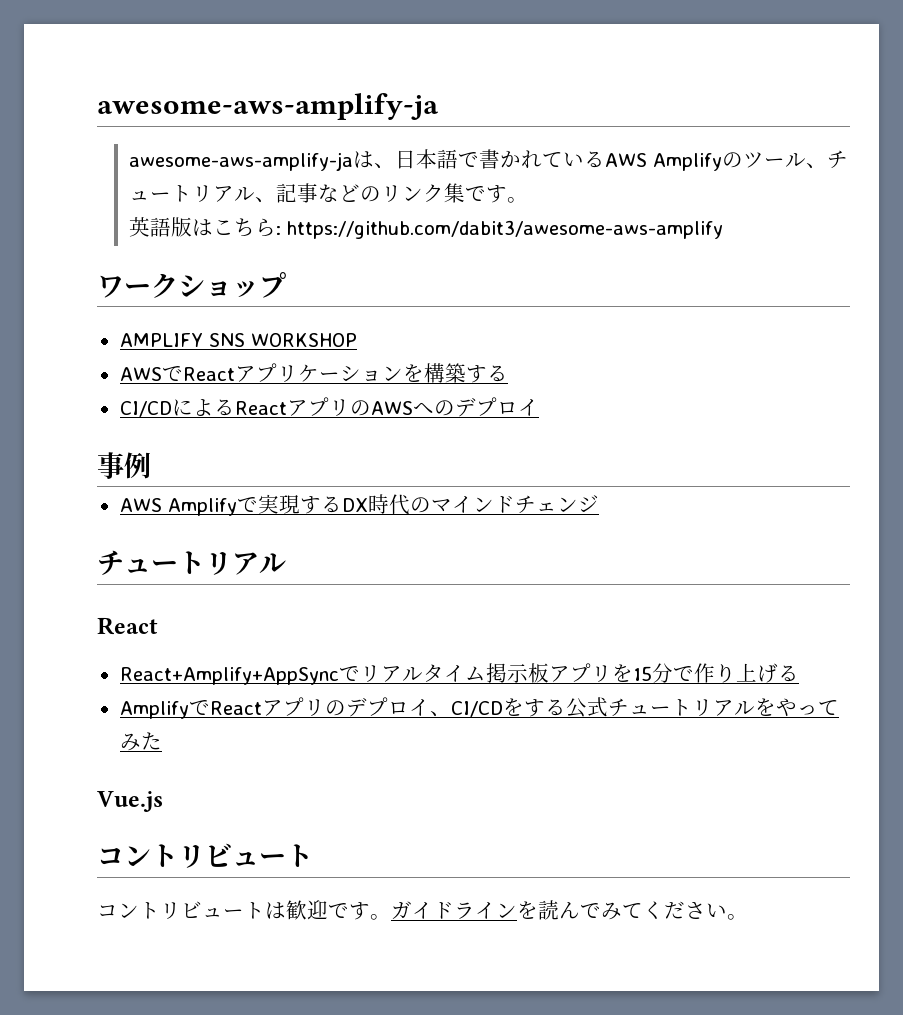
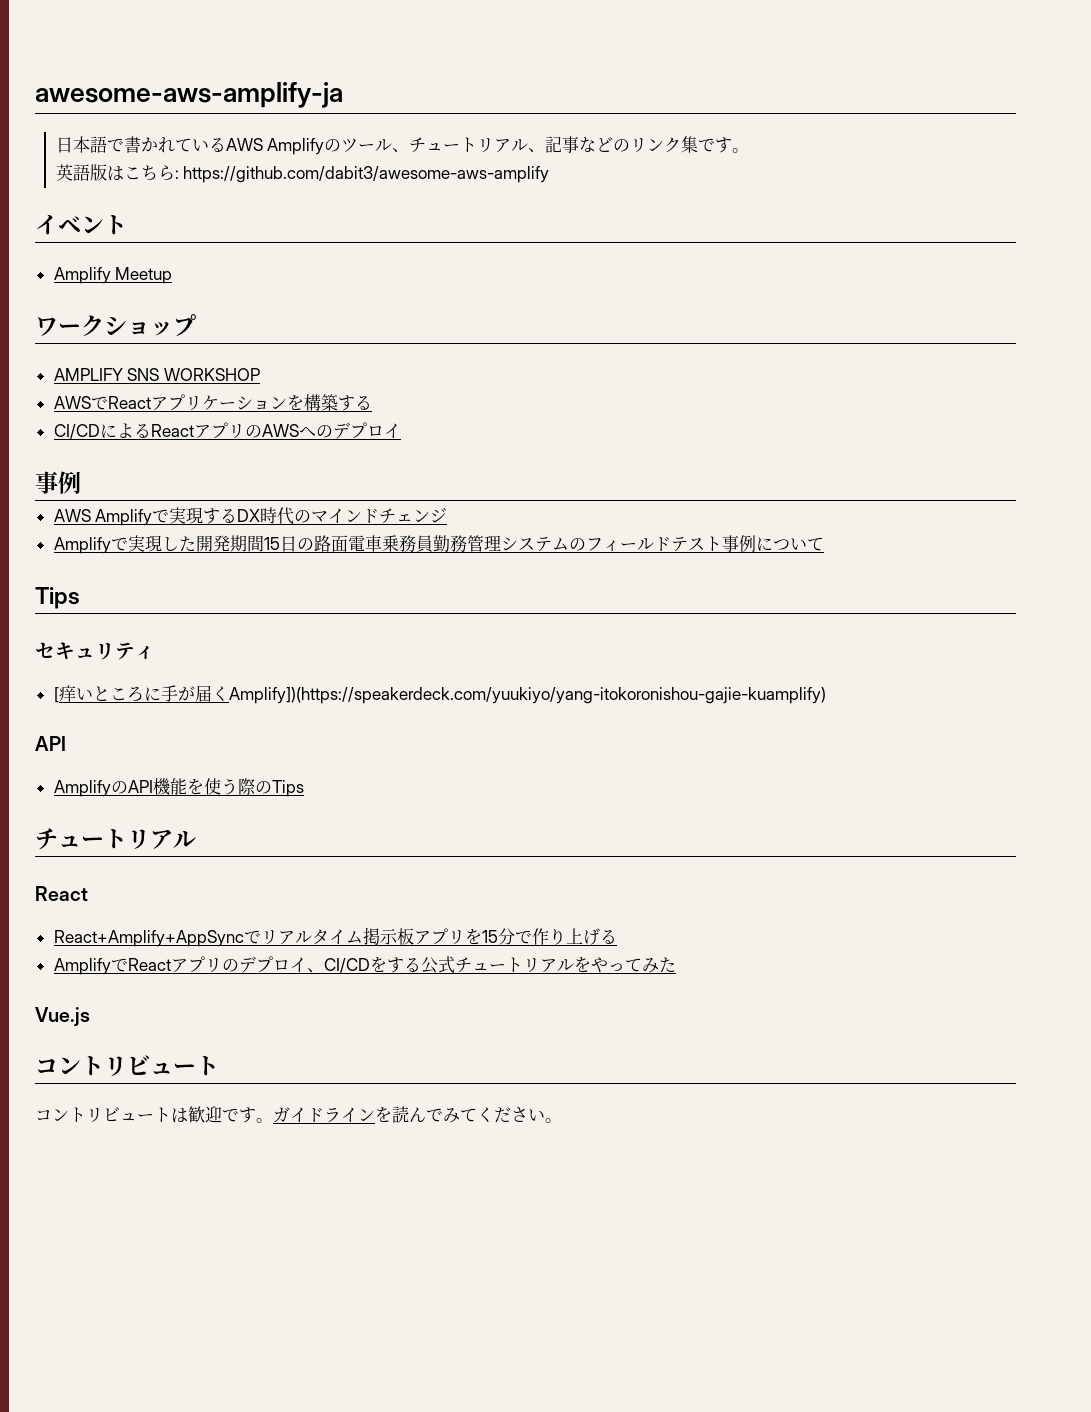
[128,151,395,171] awesome-aws-amplify-jaは、 -> (343, 95) none
(723, 229) none -> [35,214,127,235] [53,267,173,284] // イベント // Amplify Meetup
(599, 503) none -> [53,535,824,554] [35,587,80,609] [35,642,155,660] [53,685,826,704] [35,736,66,751] [53,778,304,797] // Amplifyで実現した開発期間15日の路面電車乗務員勤務管理システムのフィールドテスト事例について // Tips // セキュリティ // [痒いところに手が届くAmplify])(https://speakerdeck.com/yuukiyo/yang-itokoronishou-gajie-kuamplify) // API // AmplifyのAPI機能を使う際のTips

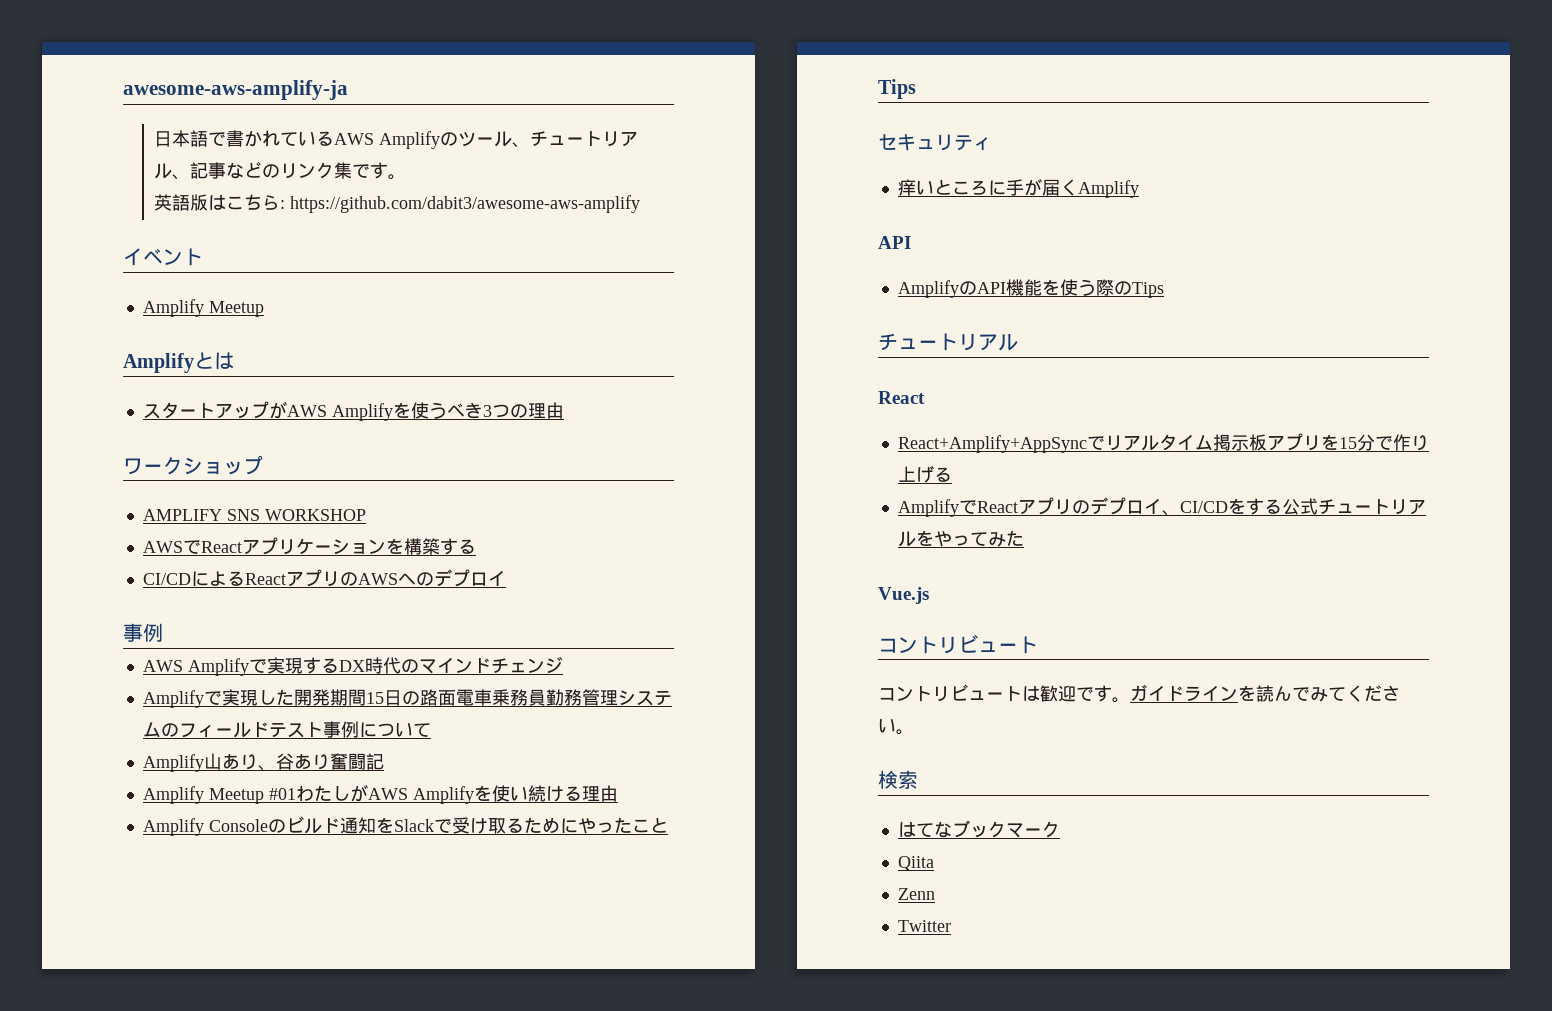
(173, 275) none -> [123,352,234,373] [142,401,564,421] // Amplifyとは // スタートアップがAWS Amplifyを使うべき3つの理由
(824, 544) none -> [142,753,384,772] [142,784,618,804] [142,816,668,836] // Amplify山あり、谷あり奮闘記 // Amplify Meetup #01わたしがAWS Amplifyを使い続ける理由 // Amplify Consoleのビルド通知をSlackで受け取るためにやったこと
[53,687,59,703] [ -> (992, 144) none
[228,687,826,704] Amplify])(https://speakerdeck.com/yuukiyo/yang-itokoronishou-gajie-kuamplify) -> [1077,180,1139,198] Amplify
(562, 1120) none -> [878,770,918,789] [897,820,1060,838] [897,856,934,871] [897,888,935,900] [897,920,951,932] // 検索 // はてなブックマーク // Qiita // Zenn // Twitter

